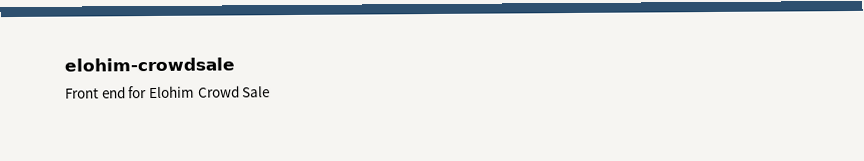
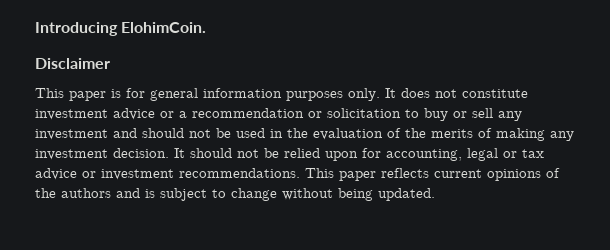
[64,57,235,72] [65,85,271,99] elohim-crowdsale // Front end for Elohim Crowd Sale -> [35,22,207,36] [35,58,110,69] [35,88,528,101] [35,108,522,121] [35,128,574,141] [35,148,544,161] [35,168,560,181] [35,188,435,201] Introducing ElohimCoin. // Disclaimer // This paper is for general information purposes only. It does not constitute investment advice or a recommendation or solicitation to buy or sell any investment and should not be used in the evaluation of the merits of making any investment decision. It should not be relied upon for accounting, legal or tax advice or investment recommendations. This paper reflects current opinions of the authors and is subject to change without being updated.

